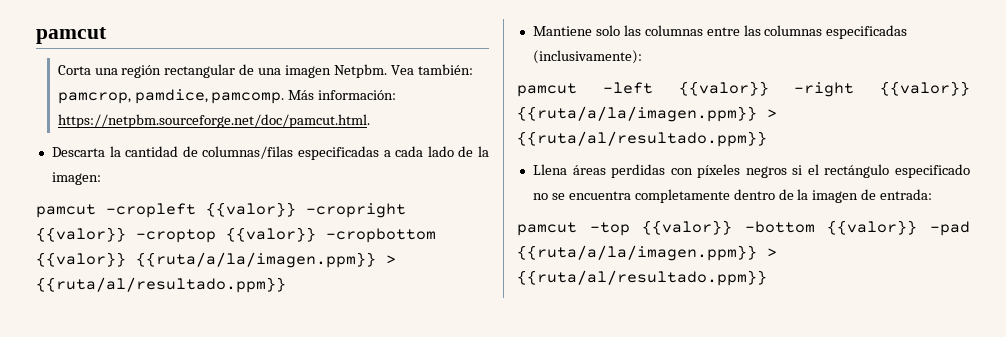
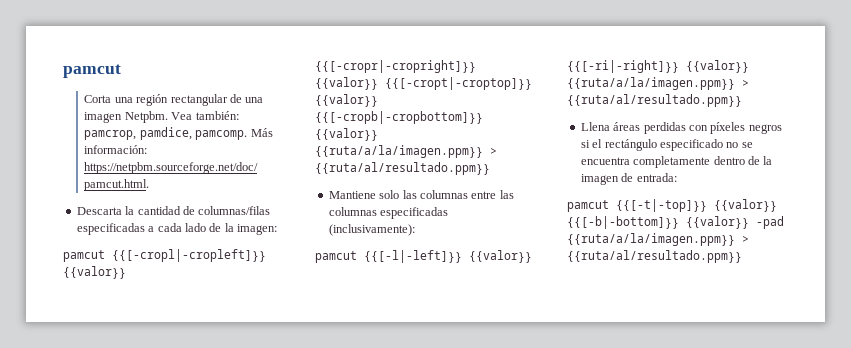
[106,202,406,218] [36,227,436,243] -cropleft {{valor}} -cropright {{valor}} -croptop {{valor}} -cropbottom -> [112,249,266,262] [63,266,126,279] [315,60,476,73] [315,77,532,90] [315,94,378,107] [315,111,483,124] {{[-cropl|-cropleft]}} {{valor}} {{[-cropr|-cropright]}} {{valor}} {{[-cropt|-croptop]}} {{valor}} {{[-cropb|-cropbottom]}}
[602,81,855,97] -left {{valor}} -right -> [364,250,532,263] [567,60,679,73] {{[-l|-left]}} {{valor}} {{[-ri|-right]}}
[589,220,815,236] -top {{valor}} -bottom -> [616,199,777,212] [567,216,679,229] {{[-t|-top]}} {{valor}} {{[-b|-bottom]}}

